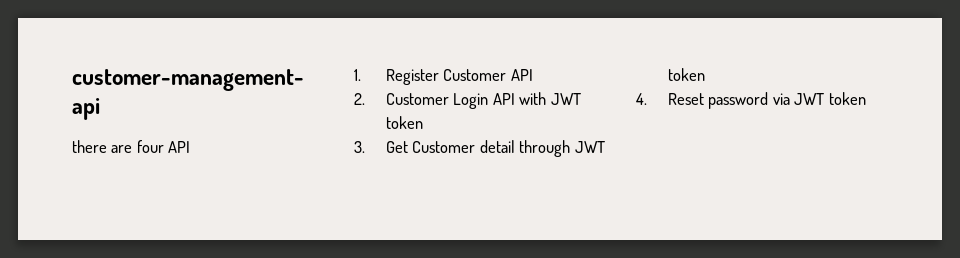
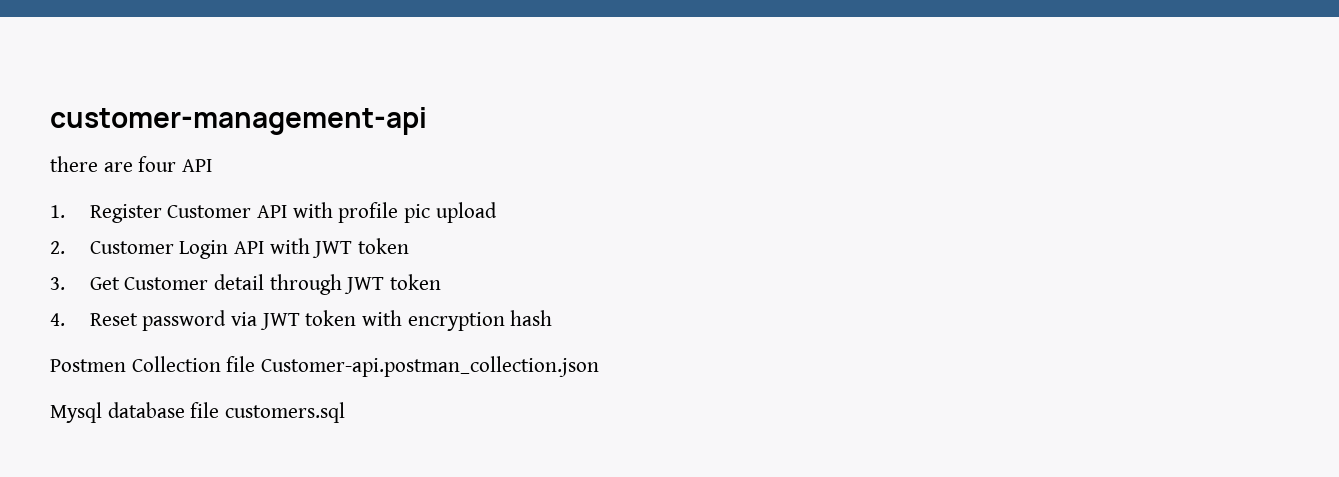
(533, 75) none -> [292,202,497,223] with profile pic upload
(866, 98) none -> [361,310,553,331] [50,356,600,377] [50,402,346,423] with encryption hash // Postmen Collection file Customer-api.postman_collection.json // Mysql database file customers.sql

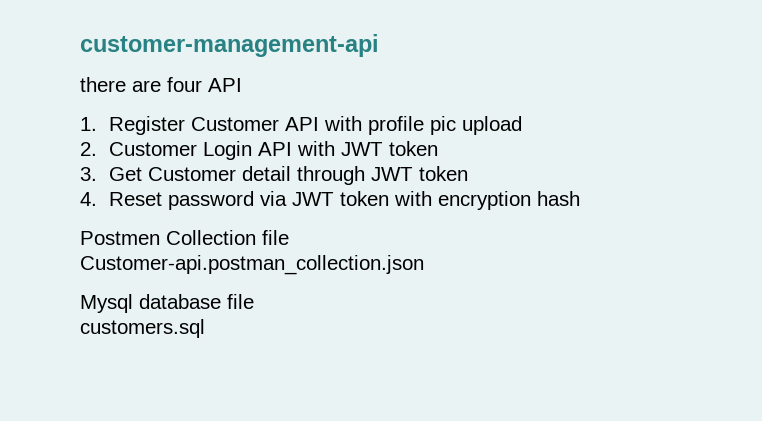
(256, 364) none -> (289, 237) //
(220, 410) none -> (254, 301) //

